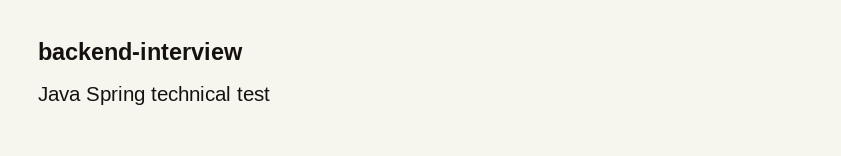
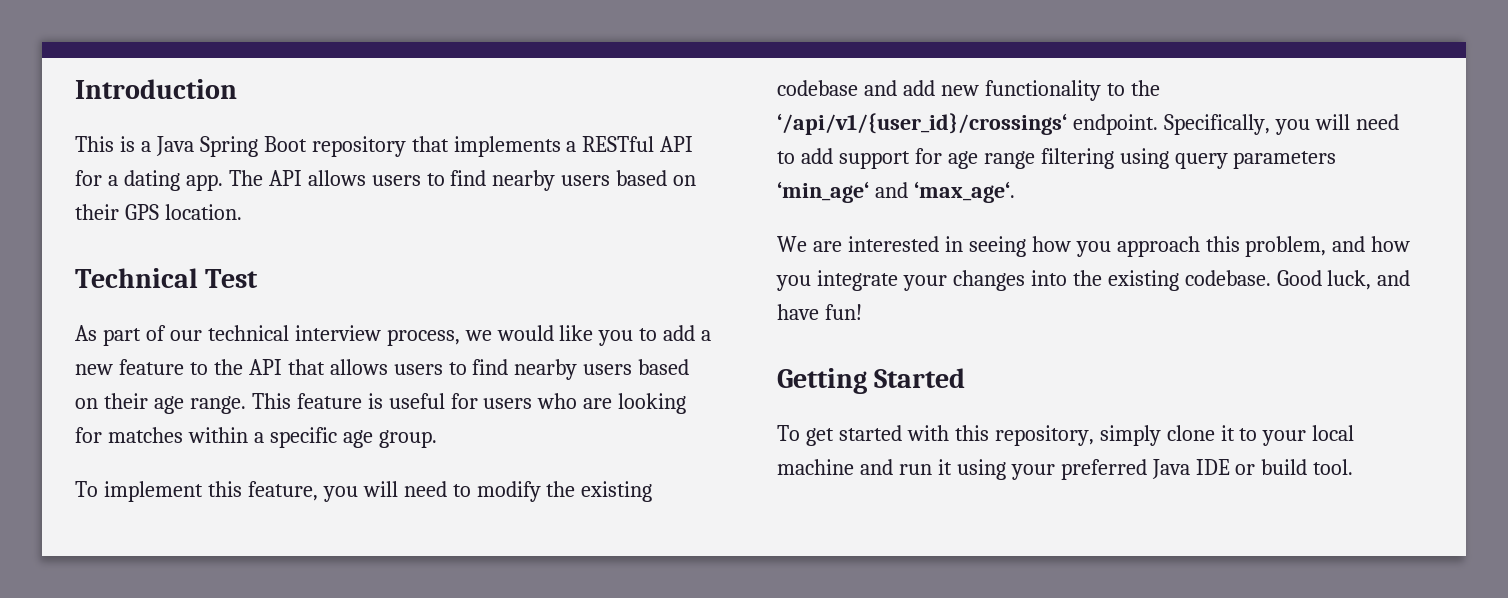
[38,42,243,60] [38,86,270,105] backend-interview // Java Spring technical test -> [75,79,237,99] [75,136,694,157] [75,170,697,191] [75,204,242,220] [75,268,259,288] [75,325,712,346] [75,359,690,380] [75,393,687,414] [75,427,437,448] [75,481,653,502] [777,80,1160,101] [777,113,1399,135] [777,148,1337,169] [777,181,1015,203] [777,236,1411,257] [776,270,1411,291] [777,304,862,320] [777,368,966,394] [777,425,1355,446] [777,459,1354,480] Introduction // This is a Java Spring Boot repository that implements a RESTful API for a dating app. The API allows users to find nearby users based on their GPS location. // Technical Test // As part of our technical interview process, we would like you to add a new feature to the API that allows users to find nearby users based on their age range. This feature is useful for users who are looking for matches within a specific age group. // To implement this feature, you will need to modify the existing codebase and add new functionality to the ‘/api/v1/{user_id}/crossings‘ endpoint. Specifically, you will need to add support for age range filtering using query parameters ‘min_age‘ and ‘max_age‘. // We are interested in seeing how you approach this problem, and how you integrate your changes into the existing codebase. Good luck, and have fun! // Getting Started // To get started with this repository, simply clone it to your local machine and run it using your preferred Java IDE or build tool.

